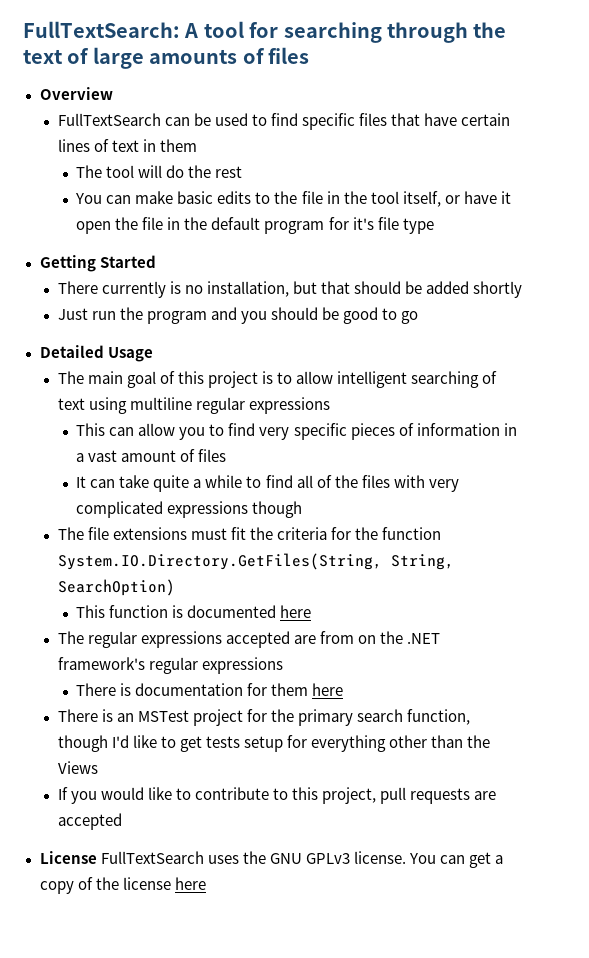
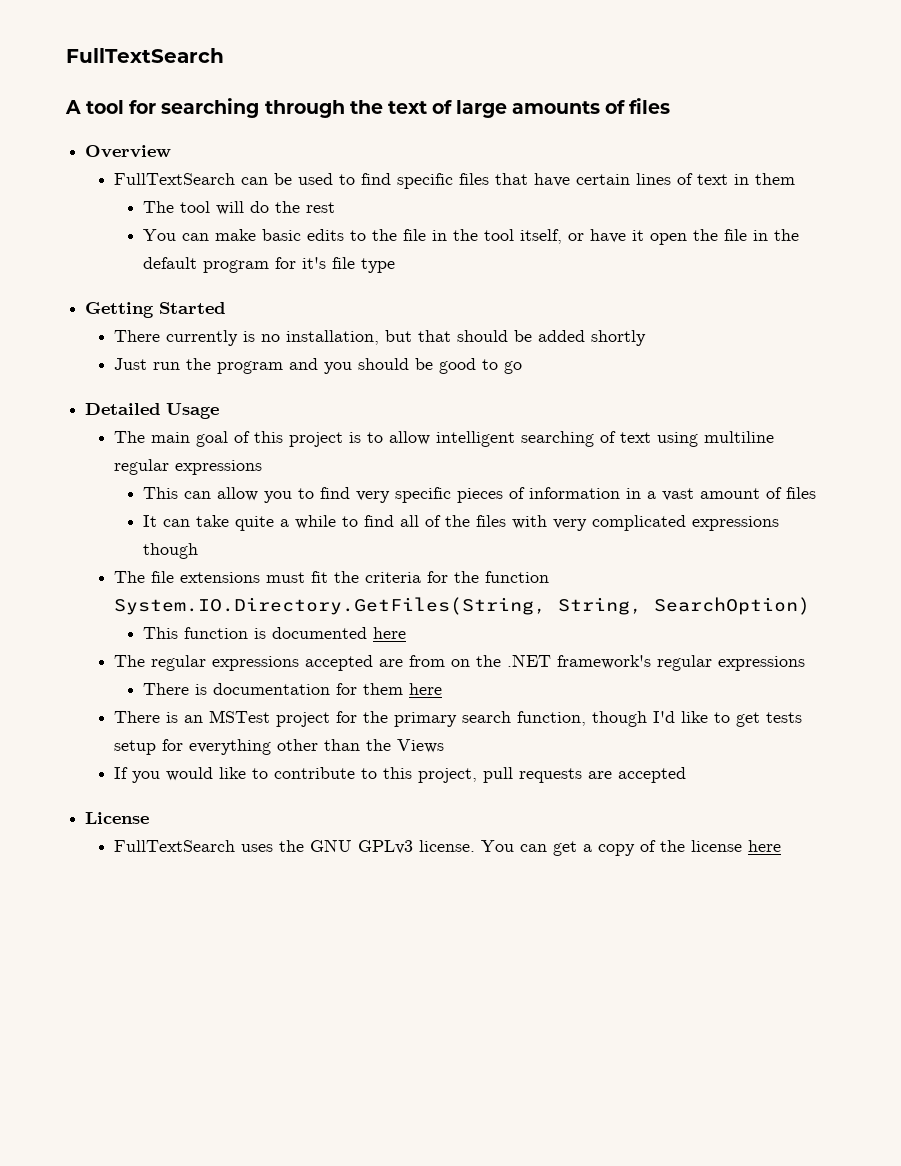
[23,21,180,38] FullTextSearch: -> [66,48,224,63] FullTextSearch //
(97, 857) none -> (150, 818) //

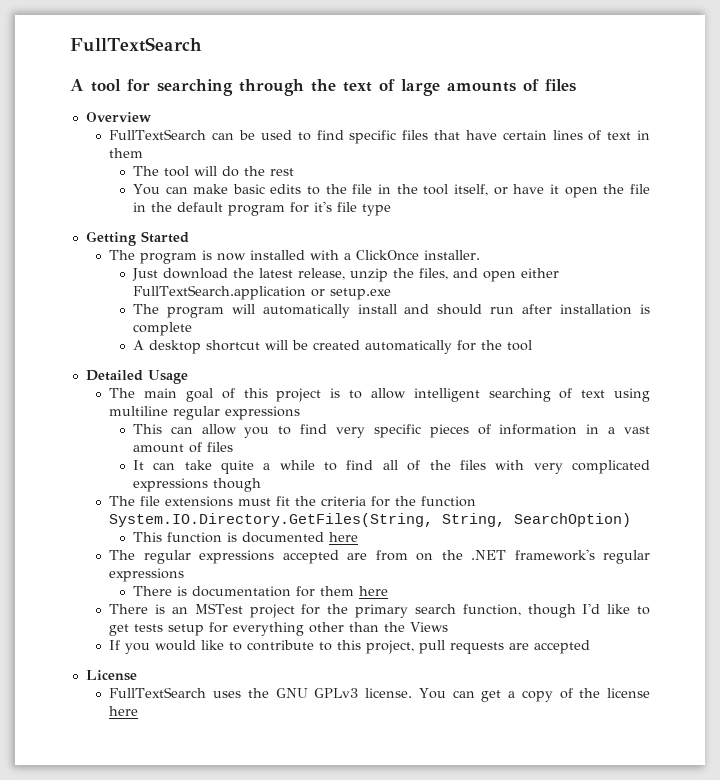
[114,330,647,346] [114,358,523,374] There currently is no installation, but that should be added shortly // Just run the program and you should be good to go -> [109,250,481,264] [131,268,559,282] [132,285,391,300] [132,304,651,318] [132,322,192,336] [132,340,532,354] The program is now installed with a ClickOnce installer. // Just download the latest release, unzip the files, and open either FullTextSearch.application or setup.exe // The program will automatically install and should run after installation is complete // A desktop shortcut will be created automatically for the tool

